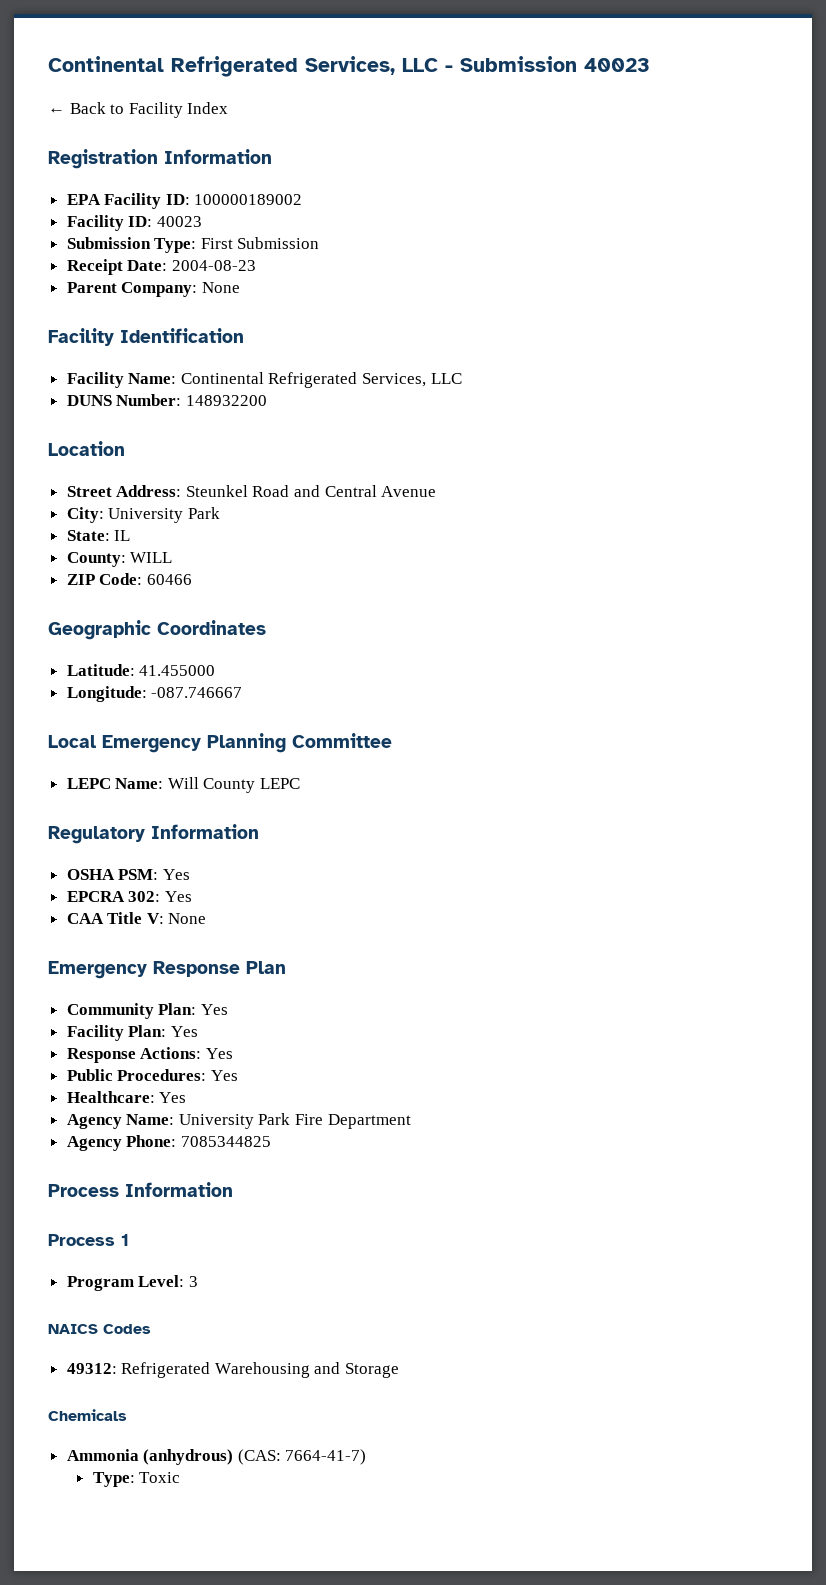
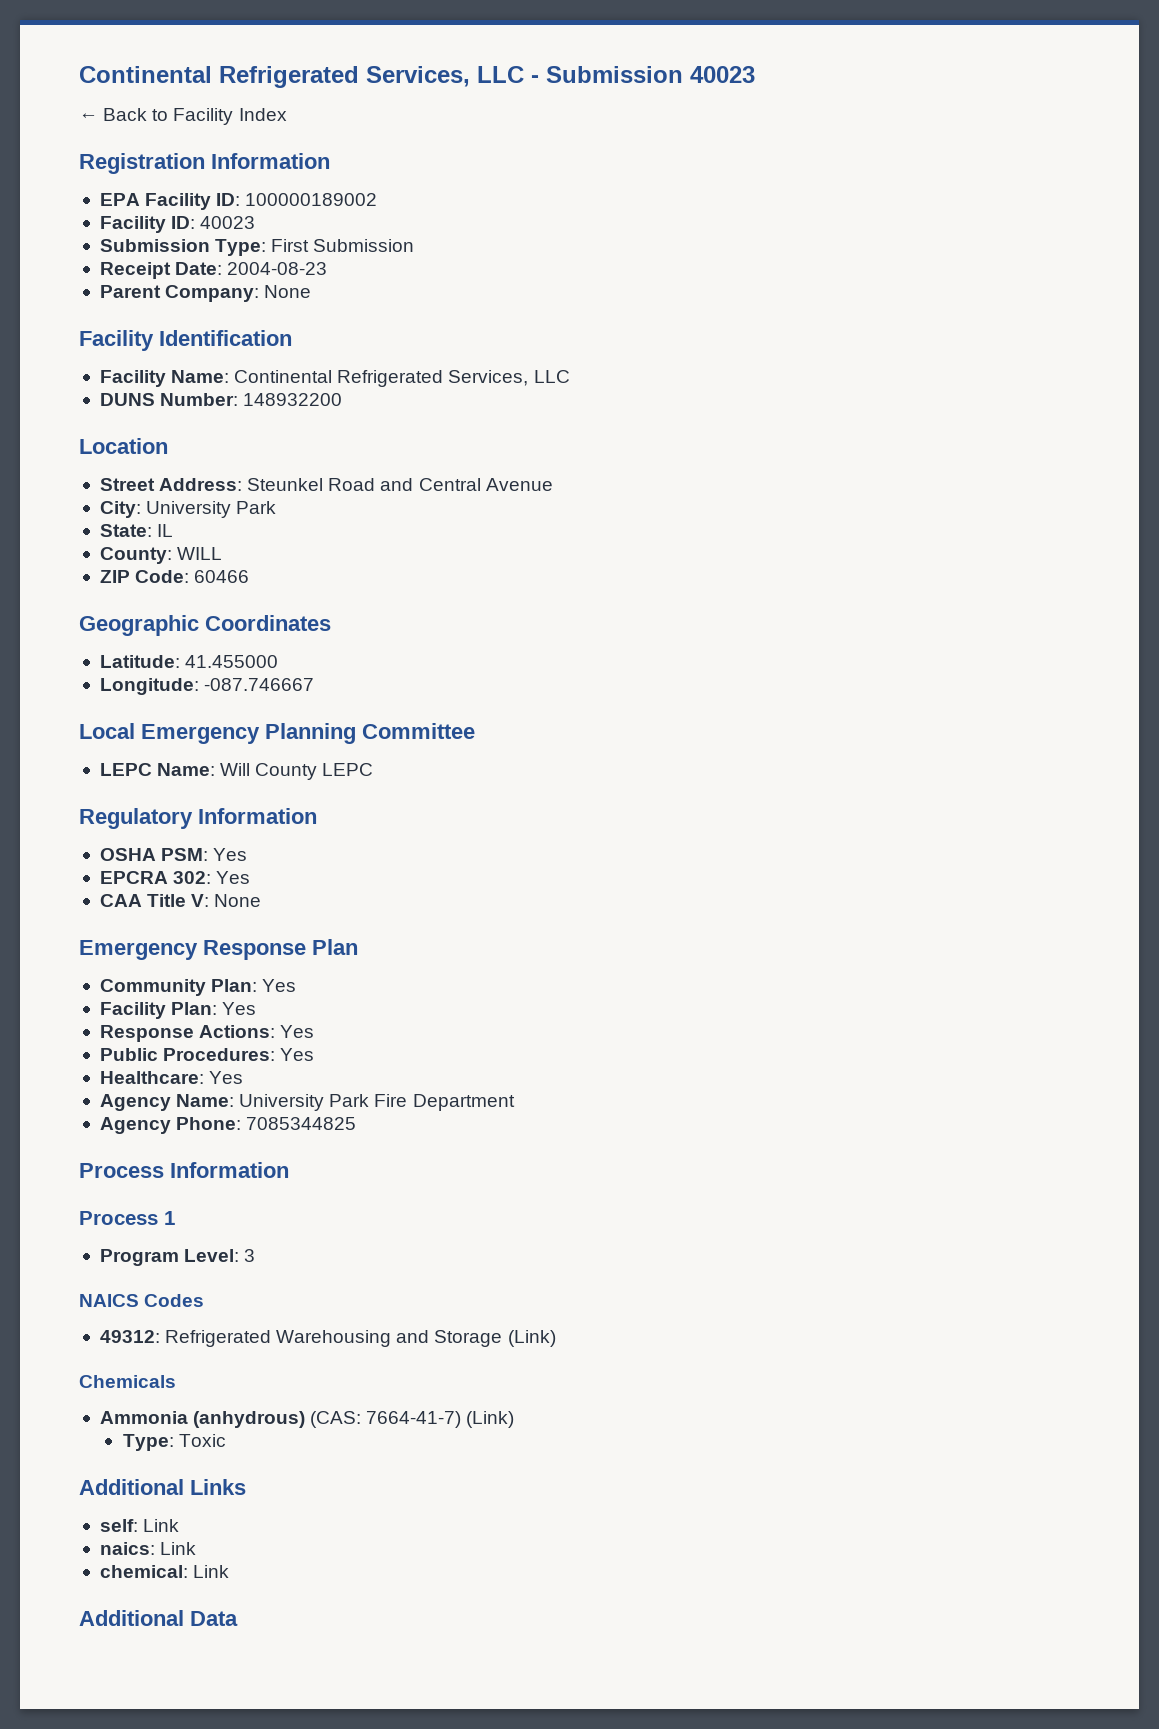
(400, 1370) none -> [507,1330,556,1347] (Link)
(367, 1457) none -> [466,1411,515,1428] (Link)
(181, 1477) none -> [79,1479,246,1495] [99,1519,180,1532] [99,1542,197,1555] [99,1565,230,1578] [79,1610,238,1626] // Additional Links // self: Link // naics: Link // chemical: Link // Additional Data

